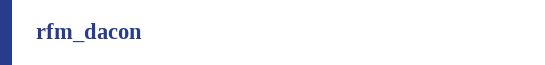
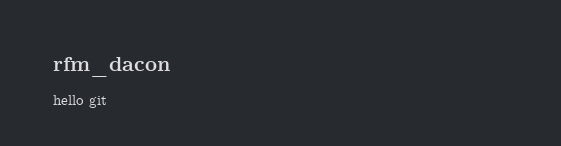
(142, 33) none -> [53,95,107,108] // hello git

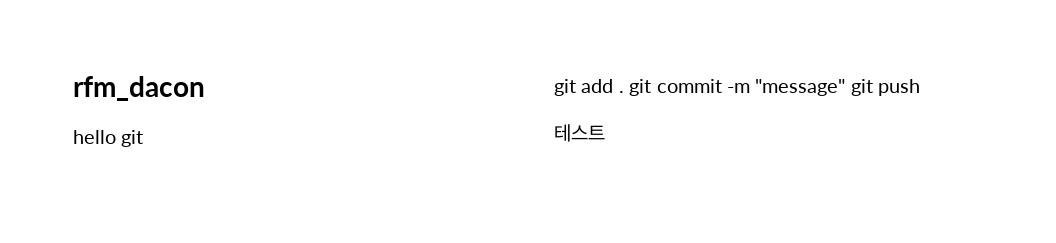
(107, 102) none -> [554,79,921,96] [554,124,605,142] // git add . git commit -m "message" git push // 테스트

